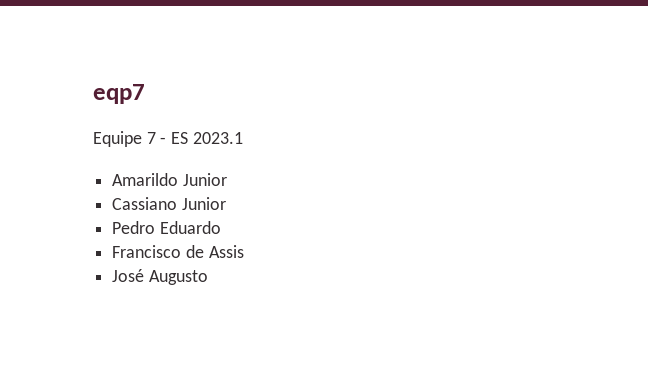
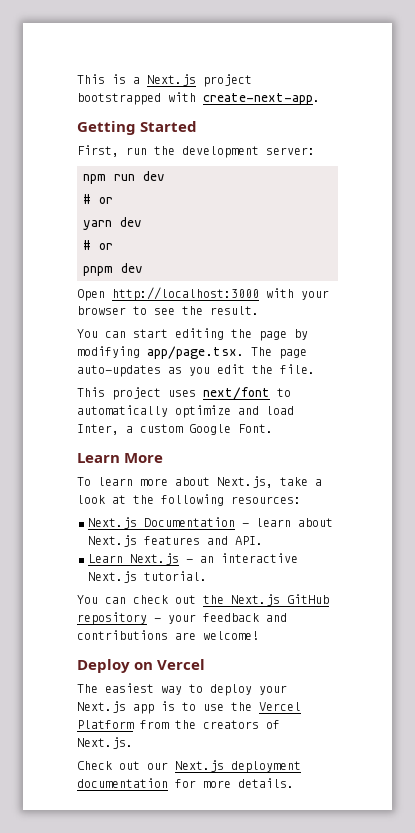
[93,84,145,104] [93,131,243,147] [112,173,227,186] [112,197,226,210] [112,221,221,234] [112,245,244,258] [112,269,208,285] eqp7 // Equipe 7 - ES 2023.1 // Amarildo Junior // Cassiano Junior // Pedro Eduardo // Francisco de Assis // José Augusto -> [77,74,252,87] [77,92,320,105] [77,121,198,135] [77,145,315,158] [83,171,165,184] [83,194,113,204] [83,217,142,230] [83,240,113,250] [83,263,143,276] [77,287,329,301] [77,306,259,315] [77,328,308,341] [77,346,307,359] [77,364,315,377] [77,387,291,400] [77,405,294,418] [77,424,273,435] [77,453,164,463] [77,476,322,488] [77,494,301,506] [88,517,333,529] [88,535,263,547] [88,553,298,565] [88,571,207,583] [77,594,329,606] [77,612,287,625] [77,630,259,640] [77,659,206,673] [77,683,287,696] [77,701,301,714] [77,720,280,729] [77,737,133,749] [77,760,301,773] [77,778,294,788] This is a Next.js project bootstrapped with create-next-app. // Getting Started // First, run the development server: // npm run dev // # or // yarn dev // # or // pnpm dev // Open http://localhost:3000 with your browser to see the result. // You can start editing the page by modifying app/page.tsx. The page auto-updates as you edit the file. // This project uses next/font to automatically optimize and load Inter, a custom Google Font. // Learn More // To learn more about Next.js, take a look at the following resources: // Next.js Documentation - learn about Next.js features and API. // Learn Next.js - an interactive Next.js tutorial. // You can check out the Next.js GitHub repository - your feedback and contributions are welcome! // Deploy on Vercel // The easiest way to deploy your Next.js app is to use the Vercel Platform from the creators of Next.js. // Check out our Next.js deployment documentation for more details.

